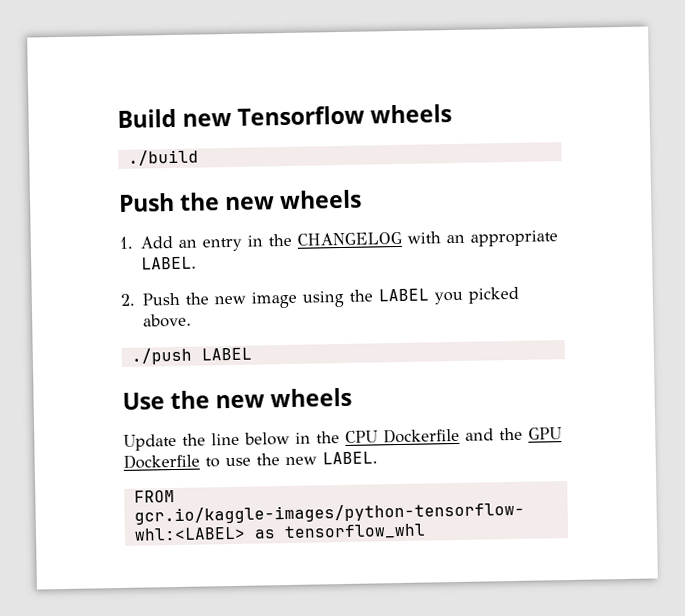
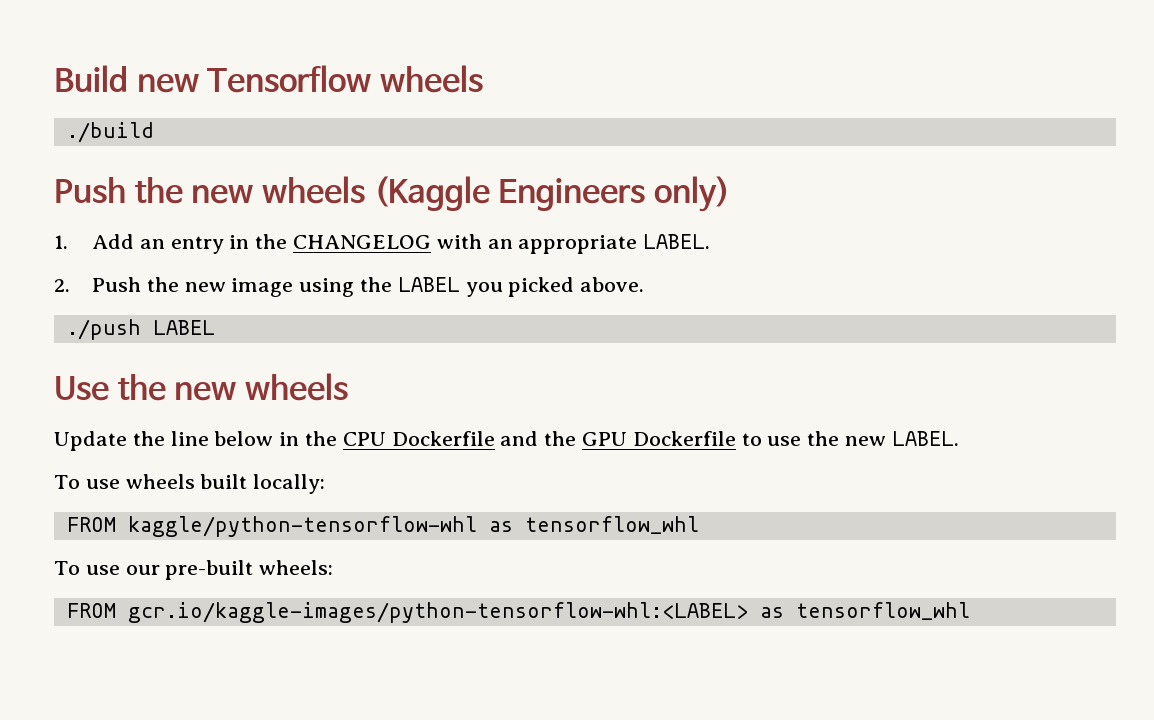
(363, 199) none -> [373,176,730,212] (Kaggle Engineers only)
(378, 458) none -> [54,474,326,494] [66,516,699,537] [54,560,334,580] // To use wheels built locally: // FROM kaggle/python-tensorflow-whl as tensorflow_whl // To use our pre-built wheels:

